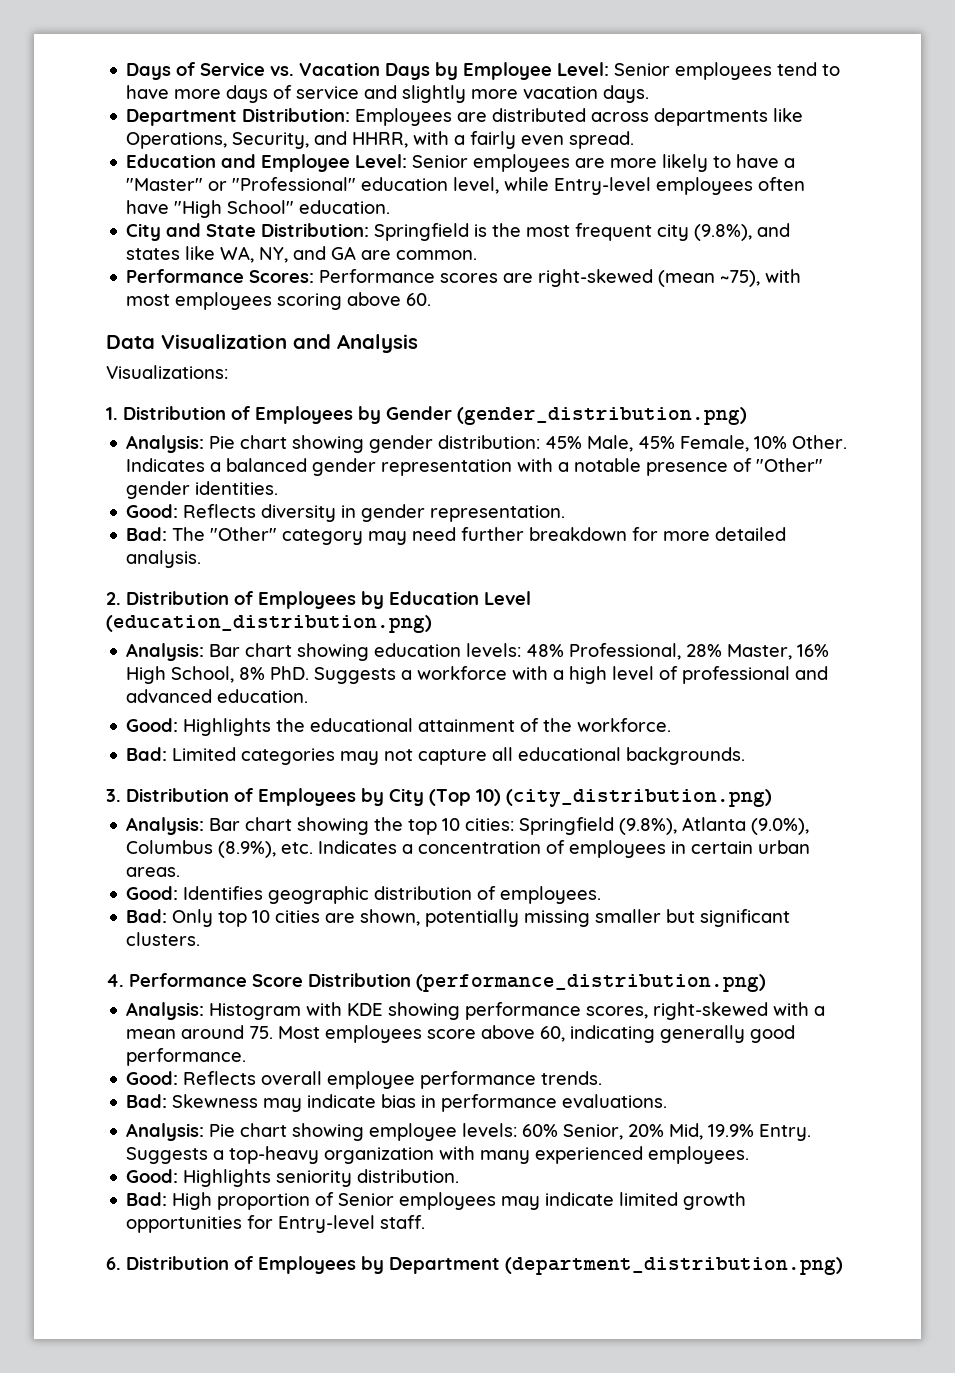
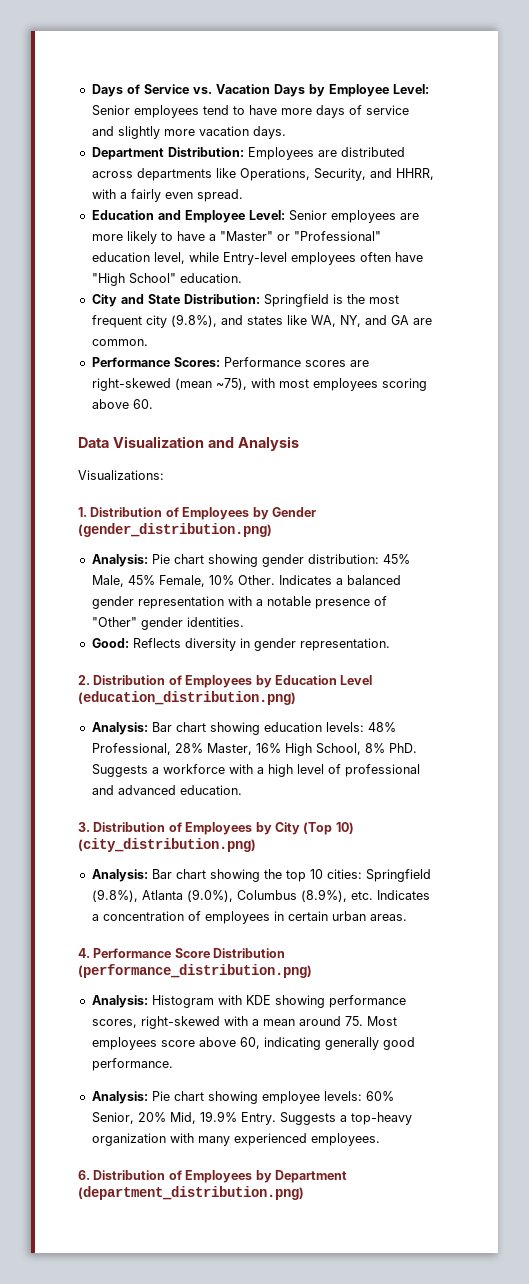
[126,527,787,545] [126,550,202,568] // Bad: The "Other" category may need further breakdown for more detailed analysis. -> (390, 644) none
[126,718,672,736] [126,747,746,765] // Good: Highlights the educational attainment of the workforce. // Bad: Limited categories may not capture all educational backgrounds. -> (242, 790) none
[126,886,602,904] [126,909,791,927] [126,932,201,946] // Good: Identifies geographic distribution of employees. // Bad: Only top 10 cities are shown, potentially missing smaller but significant clusters. -> (407, 917) none
[126,1071,603,1089] [126,1094,668,1112] // Good: Reflects overall employee performance trends. // Bad: Skewness may indicate bias in performance evaluations. -> (173, 1064) none
[126,1169,460,1187] [126,1192,747,1210] [126,1215,426,1233] // Good: Highlights seniority distribution. // Bad: High proportion of Senior employees may indicate limited growth opportunities for Entry-level staff. -> (380, 1139) none

